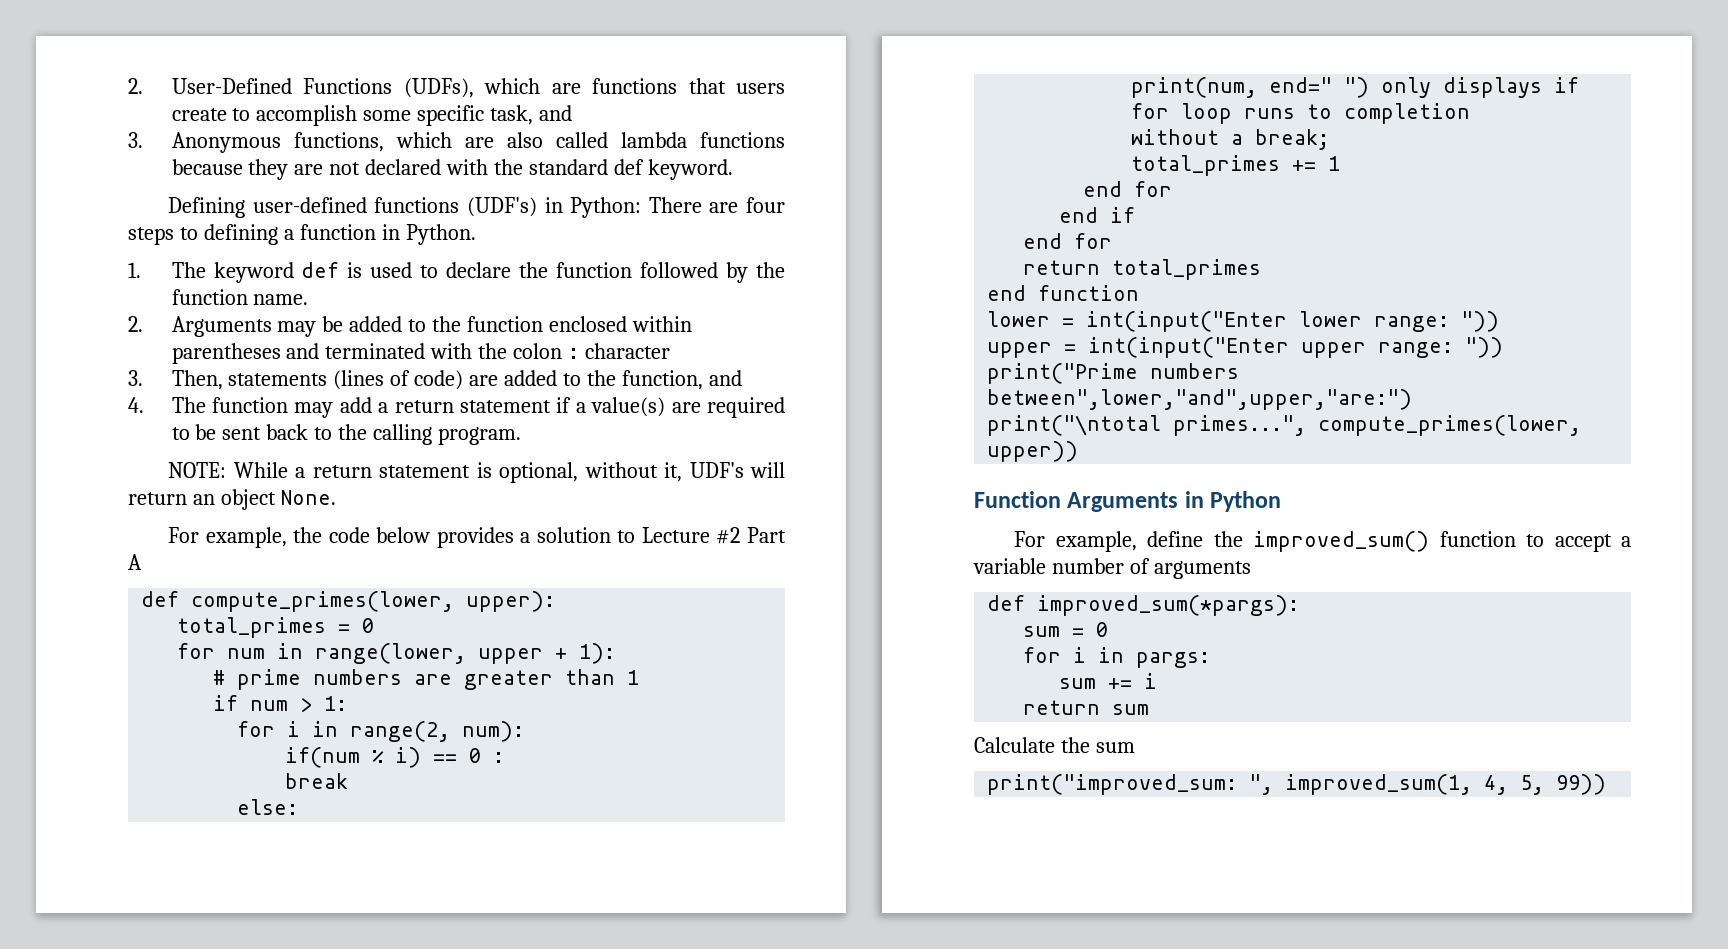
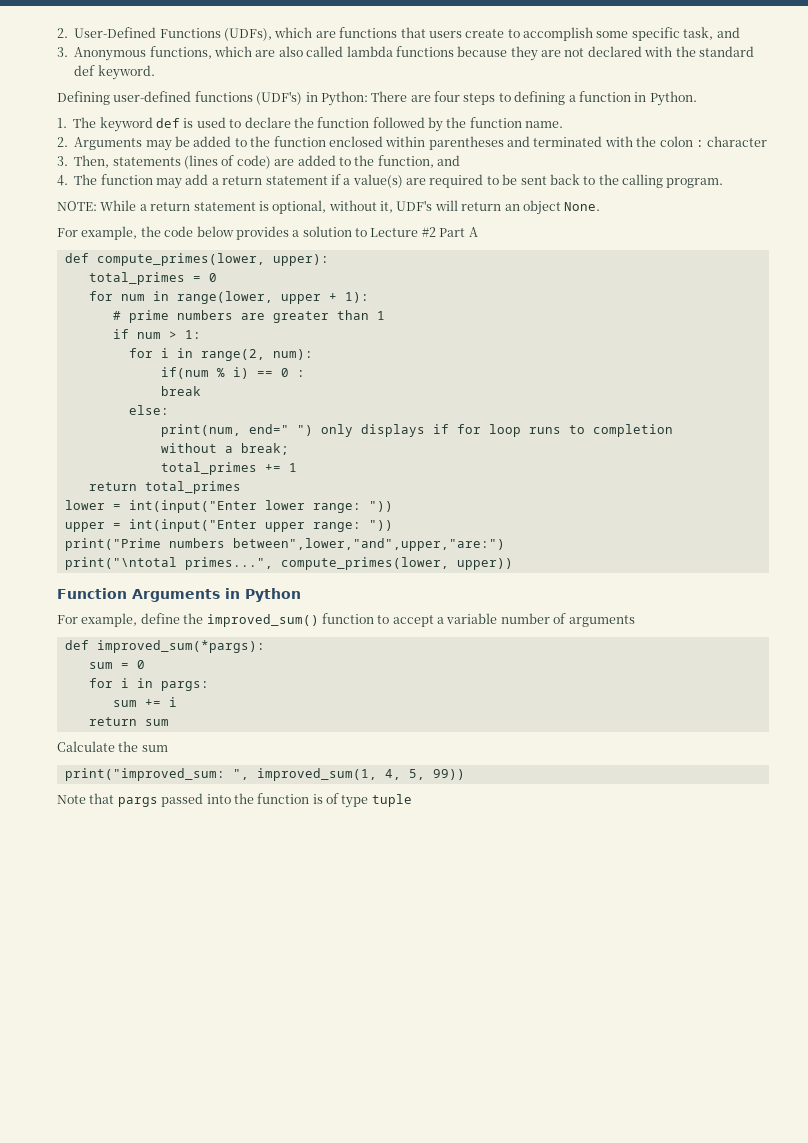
[1083,181,1173,197] [1059,207,1136,223] [1023,233,1113,249] // end for // end if // end for -> (297, 467) none
[987,285,1140,301] // end function -> (241, 487) none
(1607, 784) none -> [57,793,412,808] // Note that pargs passed into the function is of type tuple

